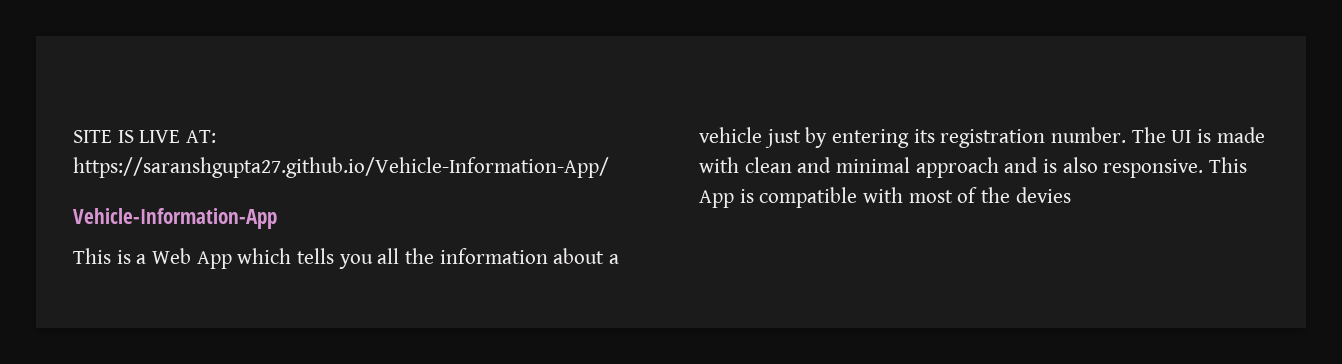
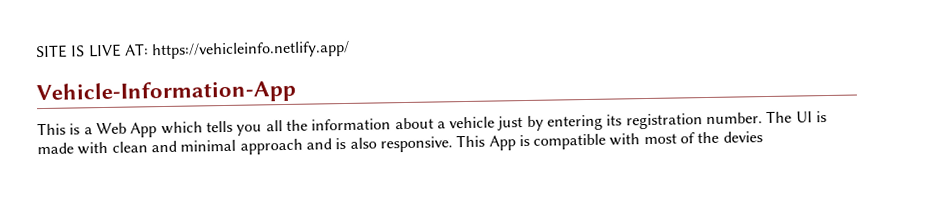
[73,157,609,178] https://saranshgupta27.github.io/Vehicle-Information-App/ -> [151,40,351,60] https://vehicleinfo.netlify.app/

